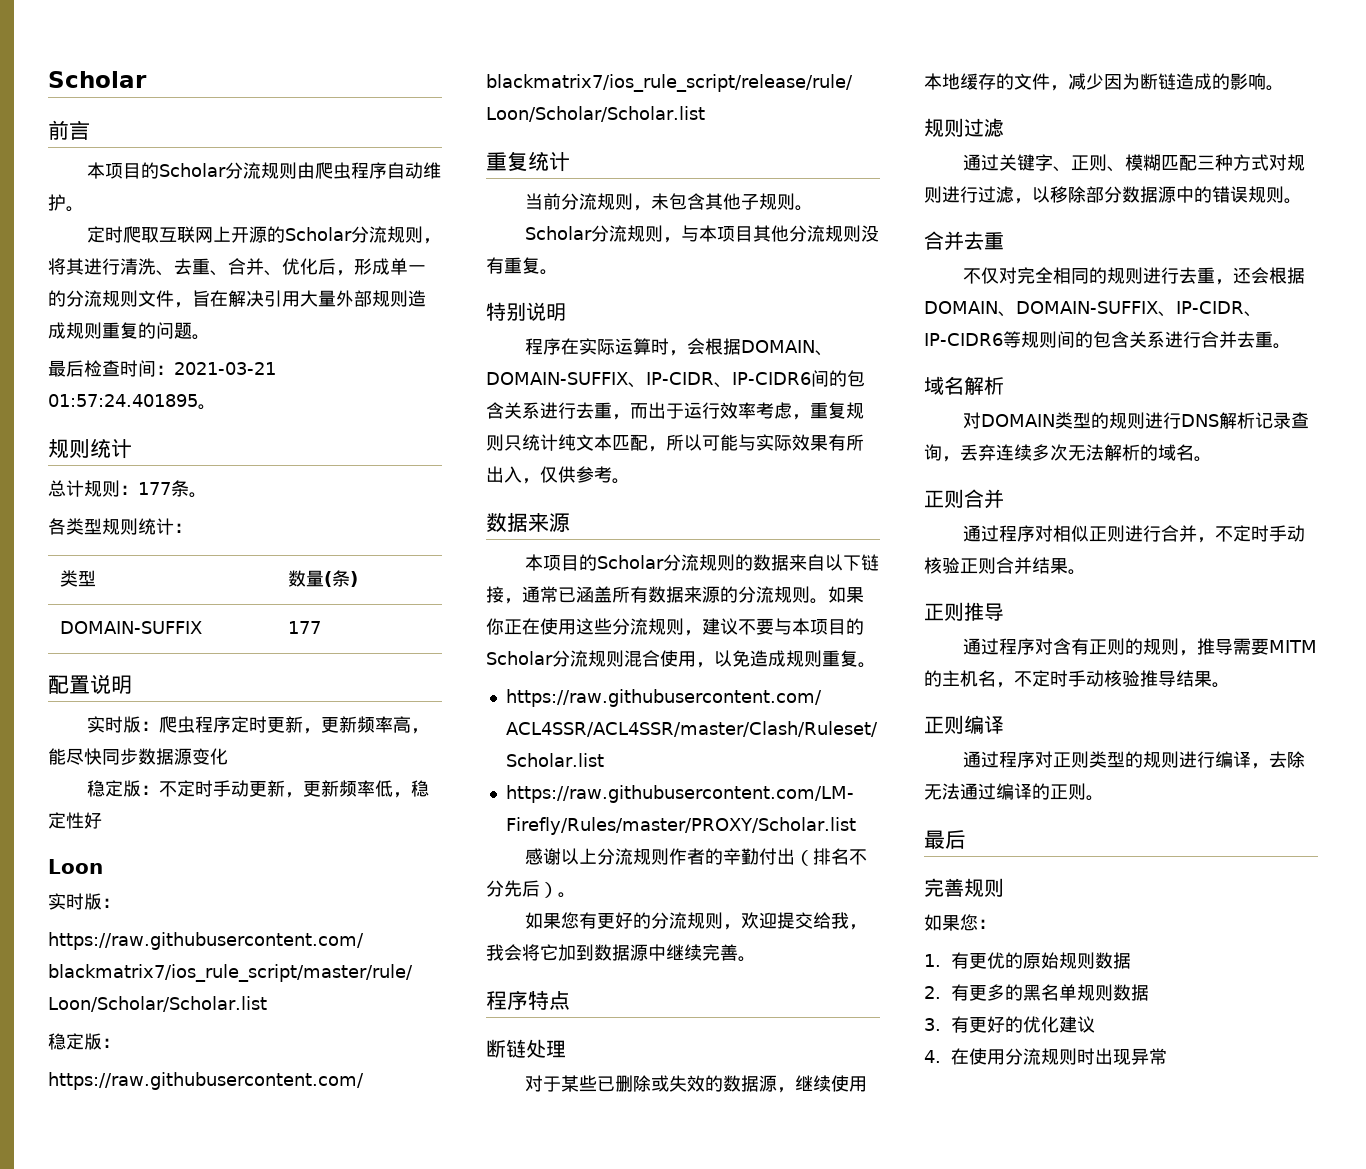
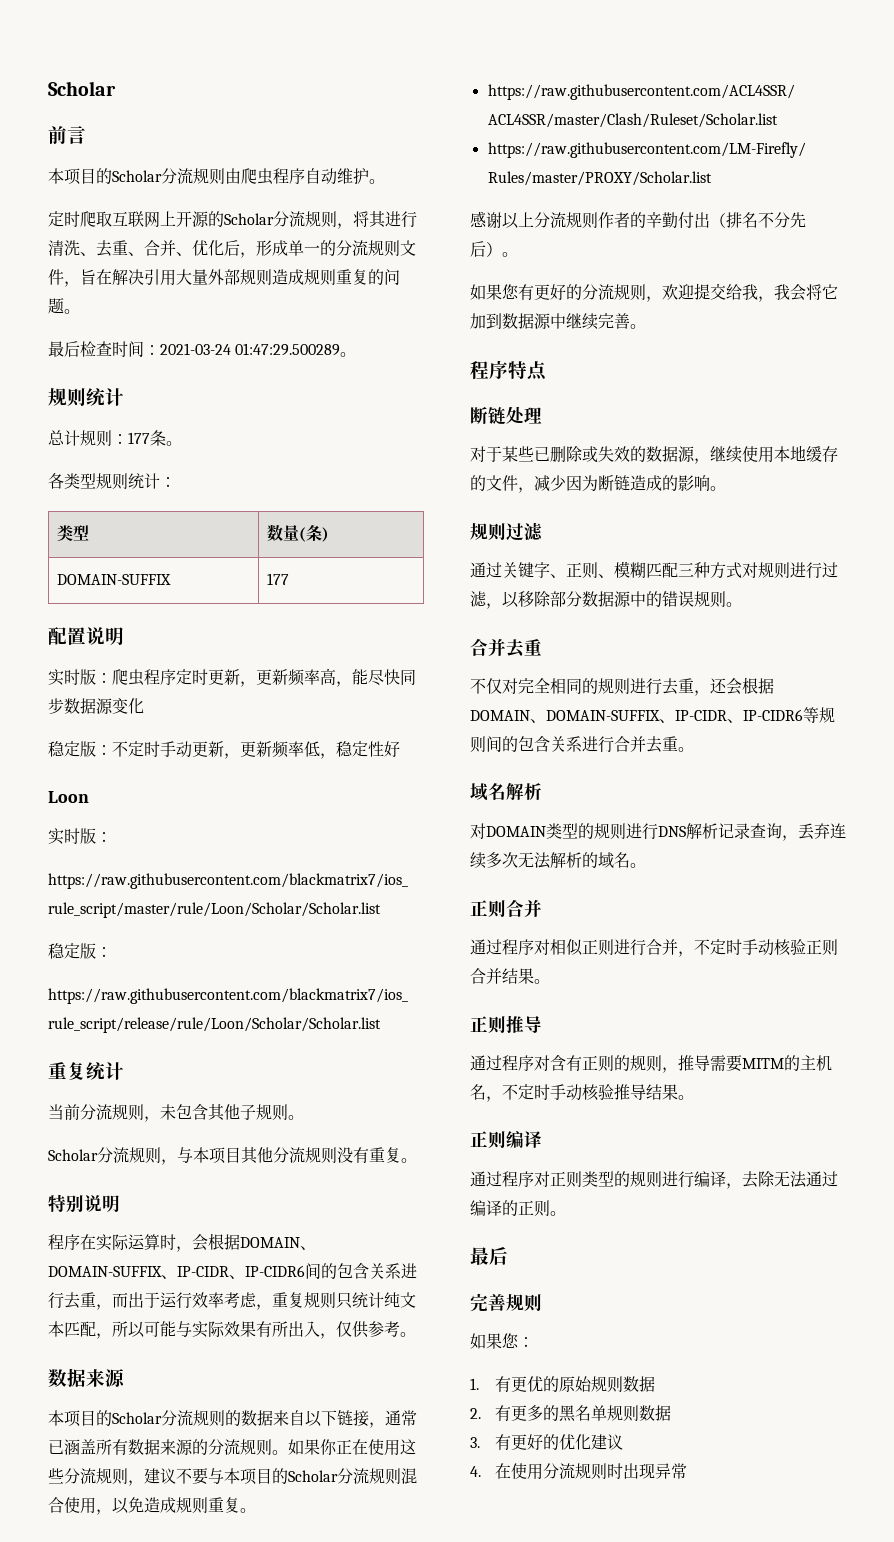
[174,362,276,375] [48,394,198,407] 2021-03-21 01:57:24.401895 -> [160,343,341,356] 2021-03-24 01:47:29.500289

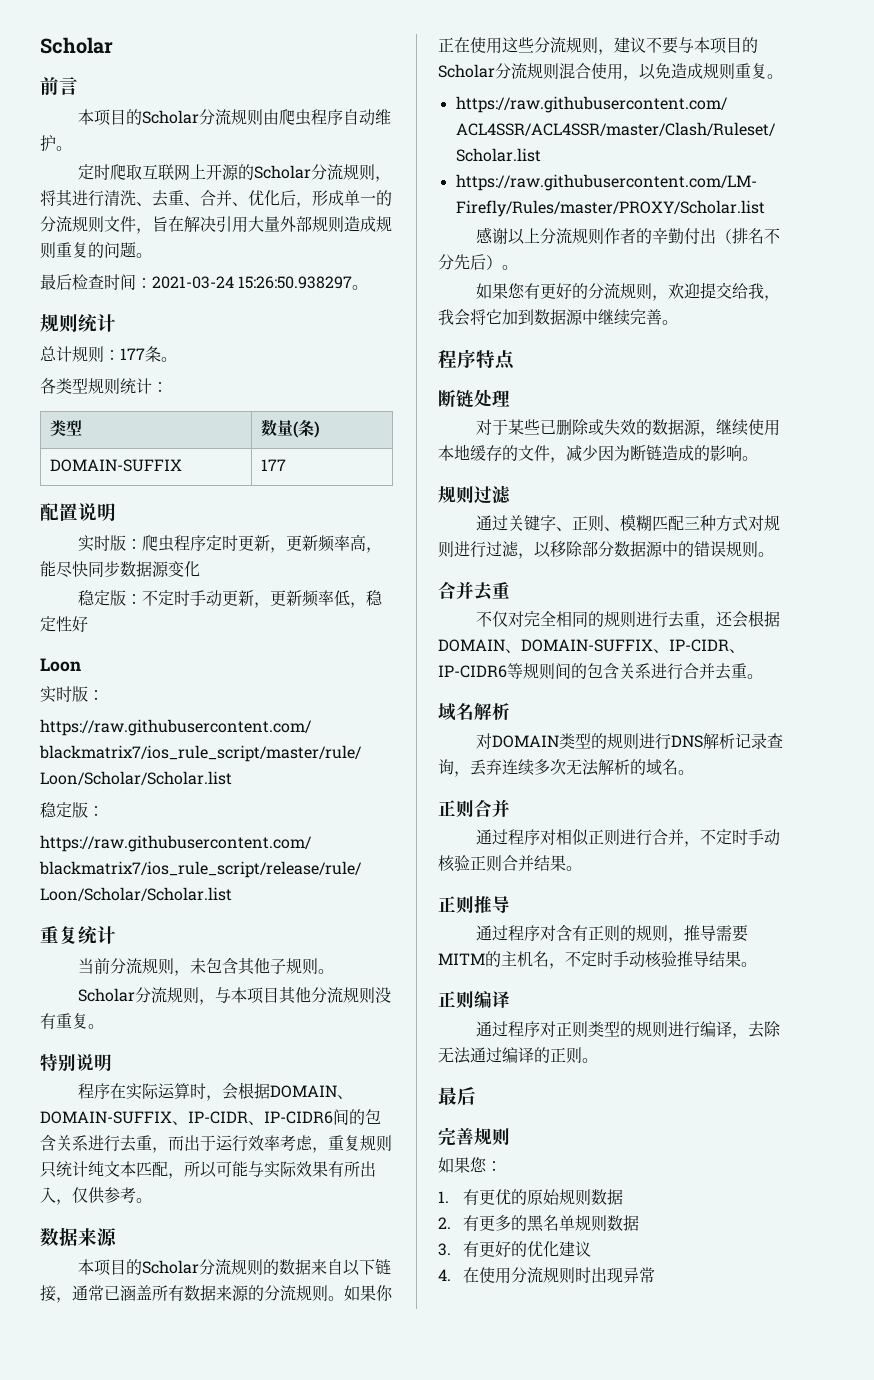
[235,343,341,356] 01:47:29.500289 -> [238,276,353,289] 15:26:50.938297

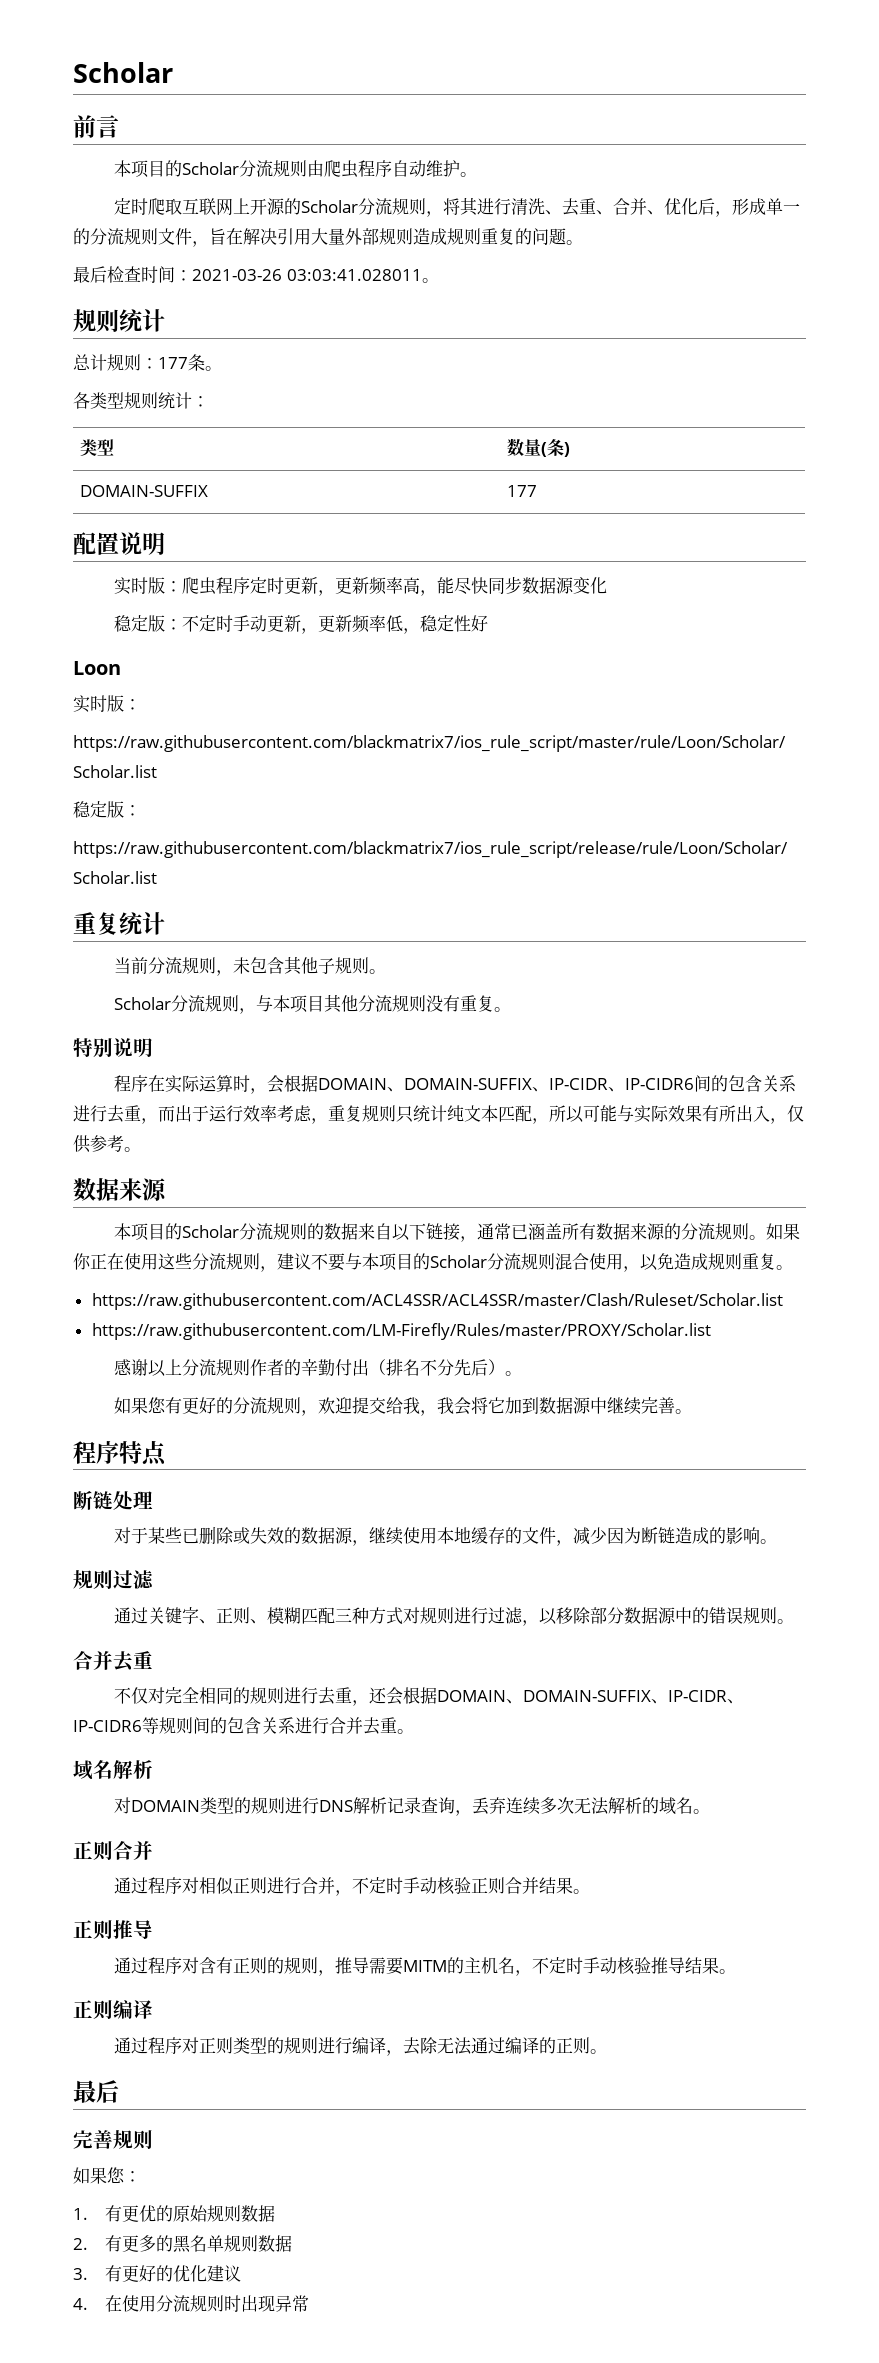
[152,276,353,289] 2021-03-24 15:26:50.938297 -> [192,269,422,281] 2021-03-26 03:03:41.028011

